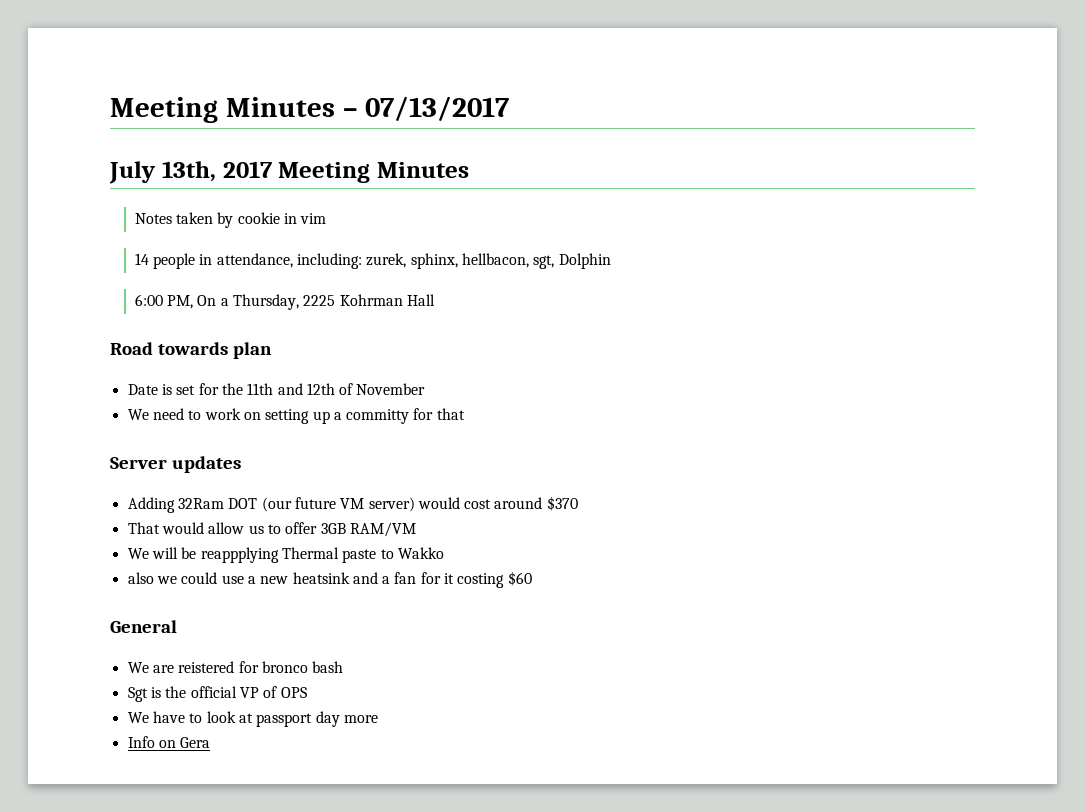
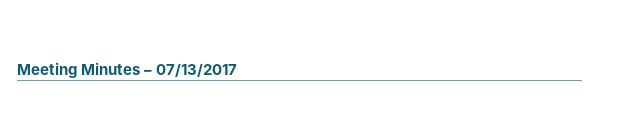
[109,161,469,184] [134,212,327,228] [134,253,611,269] [134,294,435,310] [110,342,272,359] [127,383,426,395] [127,408,465,424] [110,456,241,473] [127,496,578,513] [127,522,416,537] [127,547,444,563] [127,571,532,588] [110,620,177,633] [127,661,344,673] [127,686,307,702] [127,711,378,727] [127,736,211,748] // July 13th, 2017 Meeting Minutes // Notes taken by cookie in vim // 14 people in attendance, including: zurek, sphinx, hellbacon, sgt, Dolphin // 6:00 PM, On a Thursday, 2225 Kohrman Hall // Road towards plan // Date is set for the 11th and 12th of November // We need to work on setting up a committy for that // Server updates // Adding 32Ram DOT (our future VM server) would cost around $370 // That would allow us to offer 3GB RAM/VM // We will be reappplying Thermal paste to Wakko // also we could use a new heatsink and a fan for it costing $60 // General // We are reistered for bronco bash // Sgt is the official VP of OPS // We have to look at passport day more // Info on Gera -> (238, 70) none

